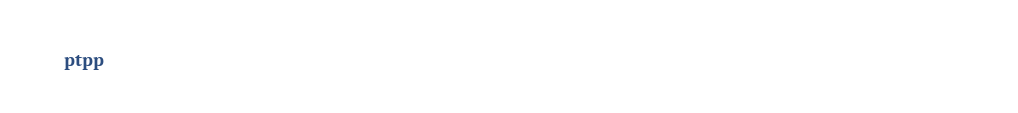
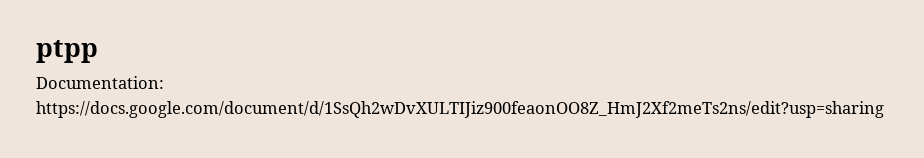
(104, 62) none -> [36,76,164,89] [36,101,884,118] // Documentation: https://docs.google.com/document/d/1SsQh2wDvXULTIJiz900feaonOO8Z_HmJ2Xf2meTs2ns/edit?usp=sharing

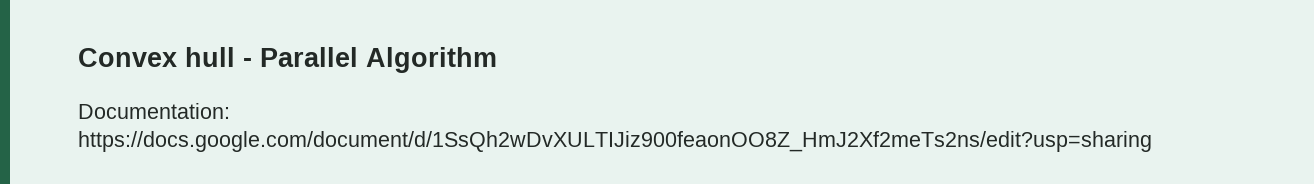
[36,40,98,63] ptpp -> [78,47,497,73] Convex hull - Parallel Algorithm

